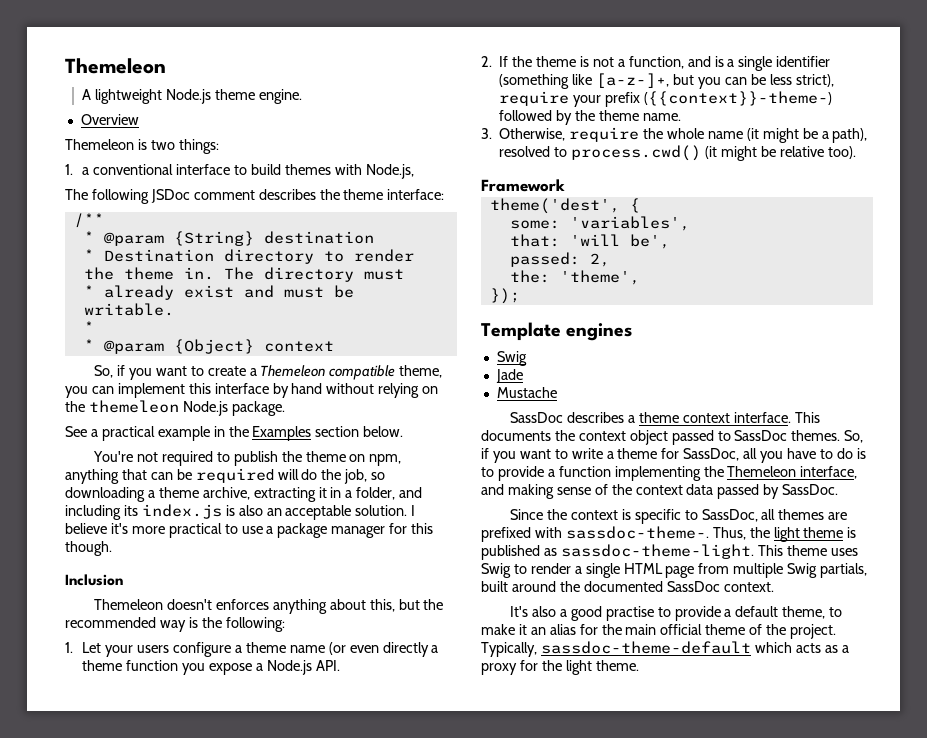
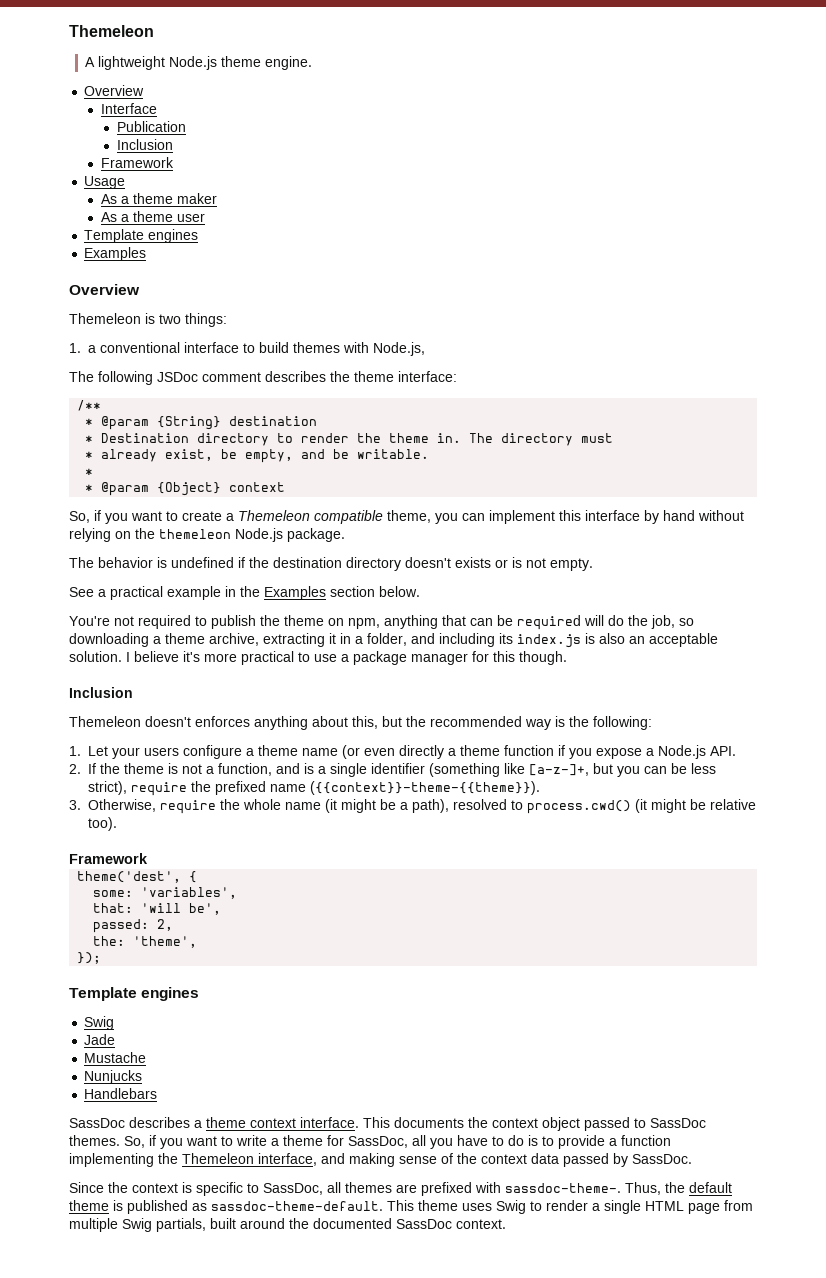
(139, 119) none -> [100,103,157,114] [116,121,186,132] [116,139,173,150] [100,157,174,168] [84,176,126,189] [100,193,217,204] [100,211,205,222] [84,229,199,243] [84,247,147,261] [69,284,140,295] // Interface // Publication // Inclusion // Framework // Usage // As a theme maker // As a theme user // Template engines // Examples // Overview
[183,285,324,298] exist and must -> [165,449,326,463] exist, be empty, and
(285, 408) none -> [69,557,593,571] // The behavior is undefined if the destination directory doesn't exists or is not empty.
(179, 665) none -> [558,745,565,756] if
[573,91,832,107] [499,110,681,125] your prefix ({{context}}-theme-) followed by the theme name. -> [191,781,540,795] the prefixed name ({{context}}-theme-{{theme}}).
(557, 392) none -> [84,1070,143,1084] [84,1088,158,1099] // Nunjucks // Handlebars
[773,527,800,542] light -> [689,1182,732,1193] default
[560,544,754,559] sassdoc-theme-light. -> [211,1201,383,1211] sassdoc-theme-default.
[510,606,843,621] [481,624,837,639] [481,641,849,657] [481,660,639,675] // It's also a good practise to provide a default theme, to make it an alias for the main official theme of the project. Typically, sassdoc-theme-default which acts as a proxy for the light theme. -> (506, 1224) none

